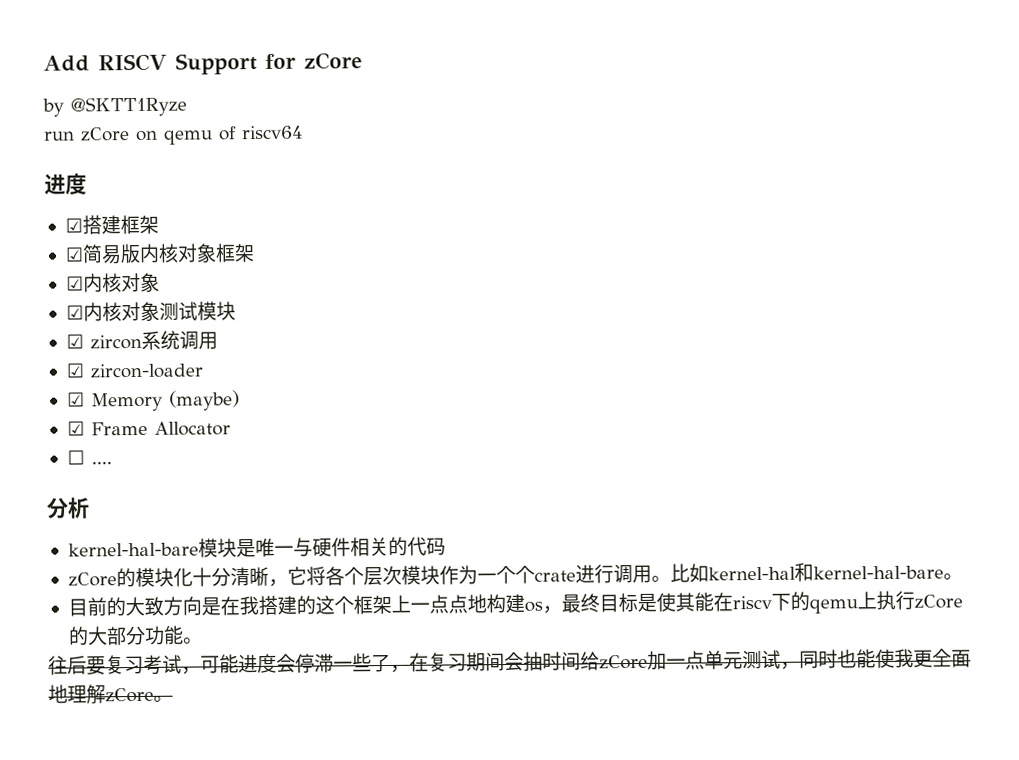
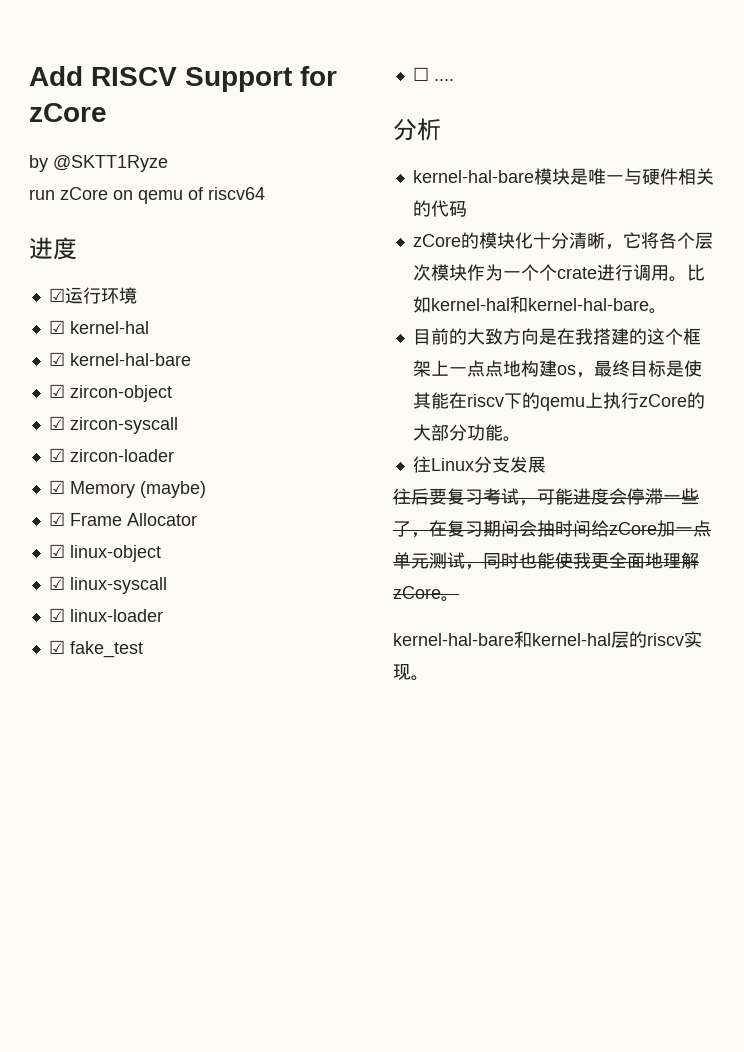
[81,214,159,235] [64,243,255,265] [65,272,160,293] [65,301,236,322] [65,330,218,350] 搭建框架 // ☑简易版内核对象框架 // ☑内核对象 // ☑内核对象测试模块 // ☑ zircon系统调用 -> [64,287,137,304] [48,320,149,334] [48,352,191,366] [48,384,172,402] [48,416,178,434] 运行环境 // ☑ kernel-hal // ☑ kernel-hal-bare // ☑ zircon-object // ☑ zircon-syscall
(231, 428) none -> [48,544,161,562] [48,576,167,594] [48,608,163,622] [48,640,143,658] // ☑ linux-object // ☑ linux-syscall // ☑ linux-loader // ☑ fake_test
(203, 640) none -> [412,456,546,473] // 往Linux分支发展
(173, 698) none -> [393,631,702,648] [393,664,429,681] // kernel-hal-bare和kernel-hal层的riscv实现。

